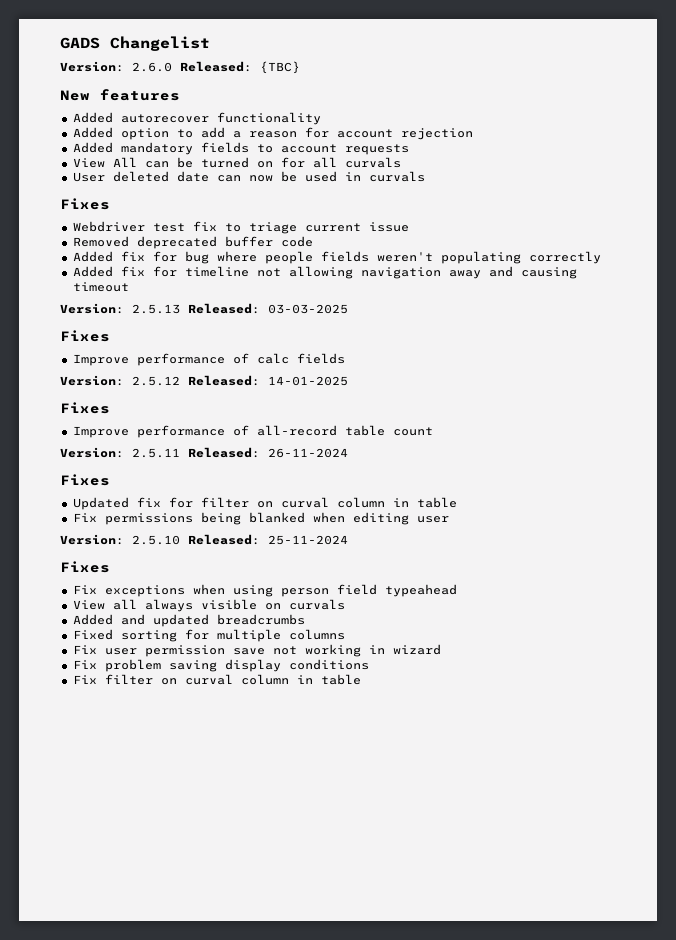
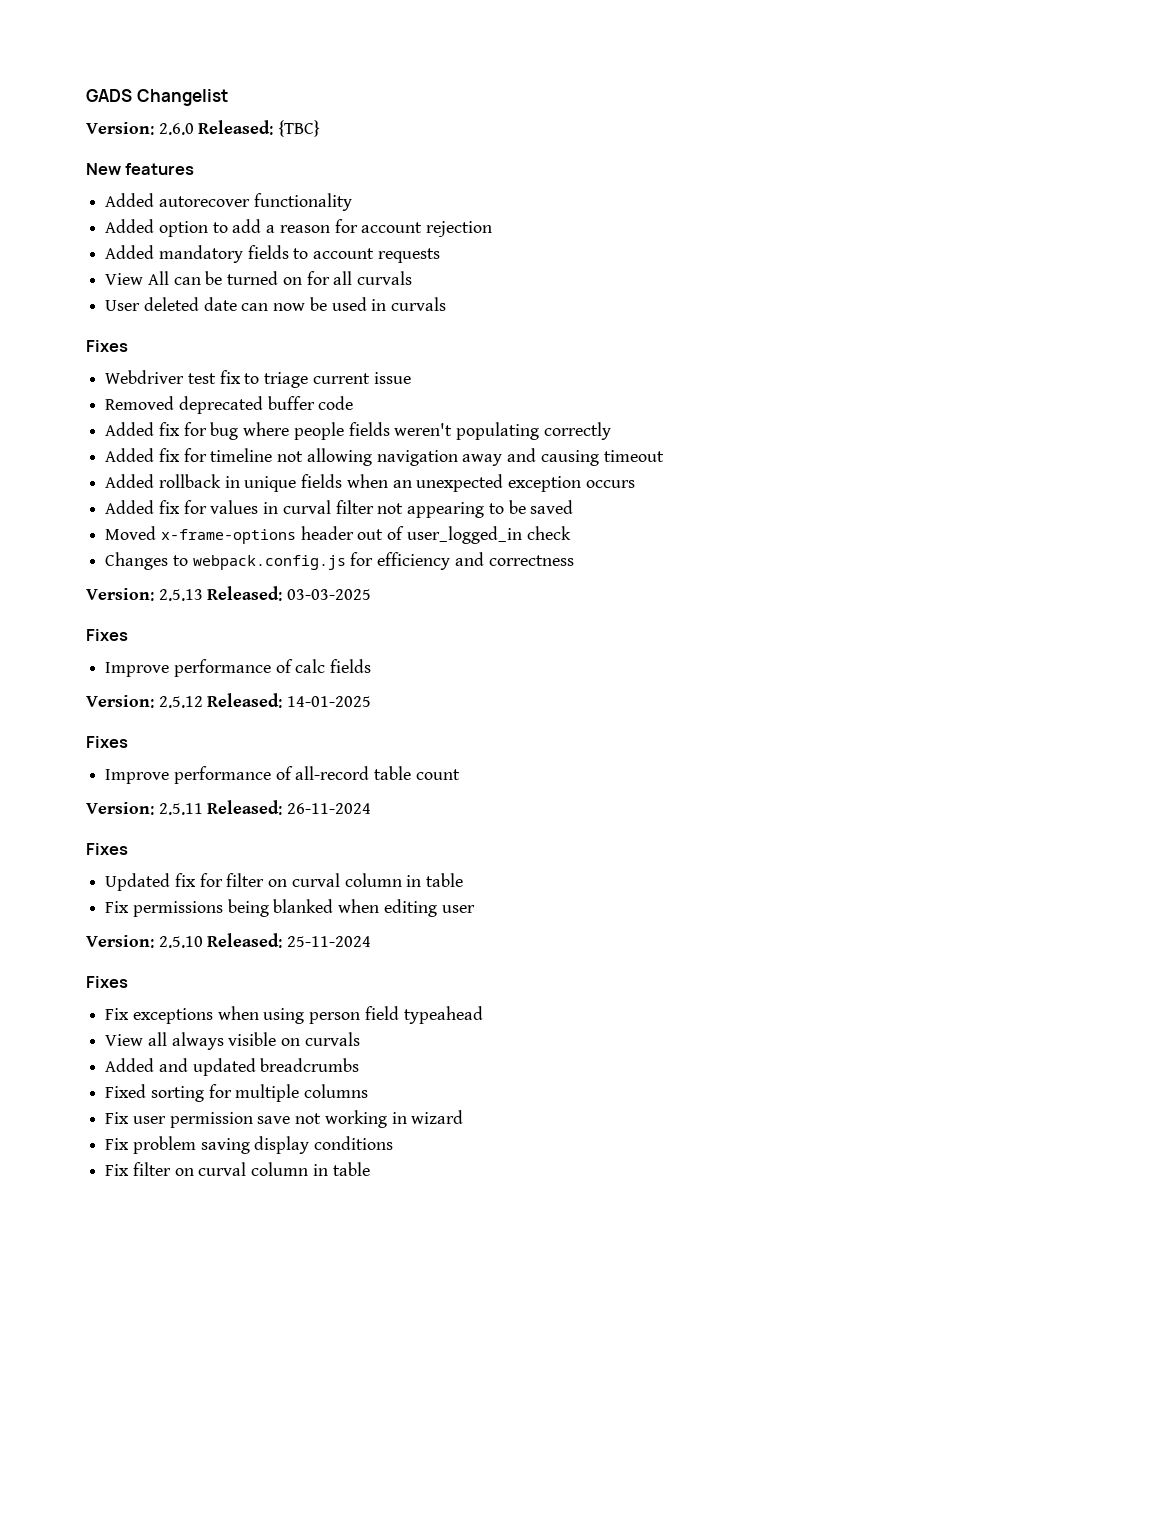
(129, 287) none -> [105,474,635,492] [105,500,574,518] [105,526,571,544] [105,552,574,570] // Added rollback in unique fields when an unexpected exception occurs // Added fix for values in curval filter not appearing to be saved // Moved x-frame-options header out of user_logged_in check // Changes to webpack.config.js for efficiency and correctness

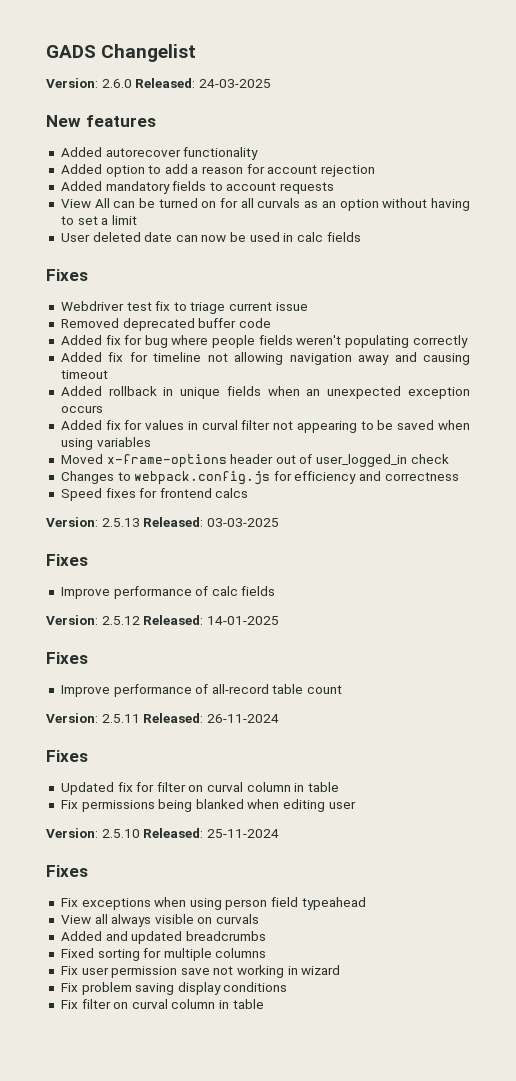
[278,120,321,137] {TBC} -> [198,79,271,88] 24-03-2025
(413, 278) none -> [304,198,470,211] [60,215,137,225] as an option without having to set a limit
[391,297,447,311] curvals -> [297,232,361,242] calc fields
(574, 507) none -> [437,420,470,430] [60,437,151,450] when using variables
(574, 560) none -> [60,488,249,501] // Speed fixes for frontend calcs

